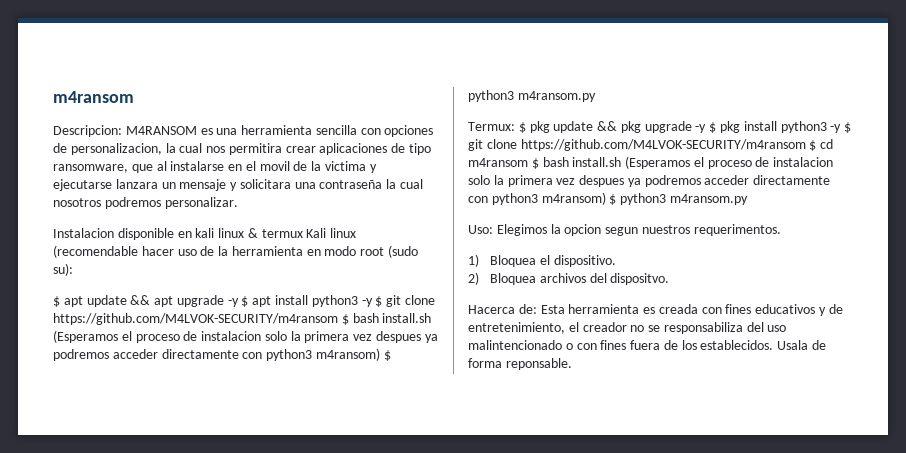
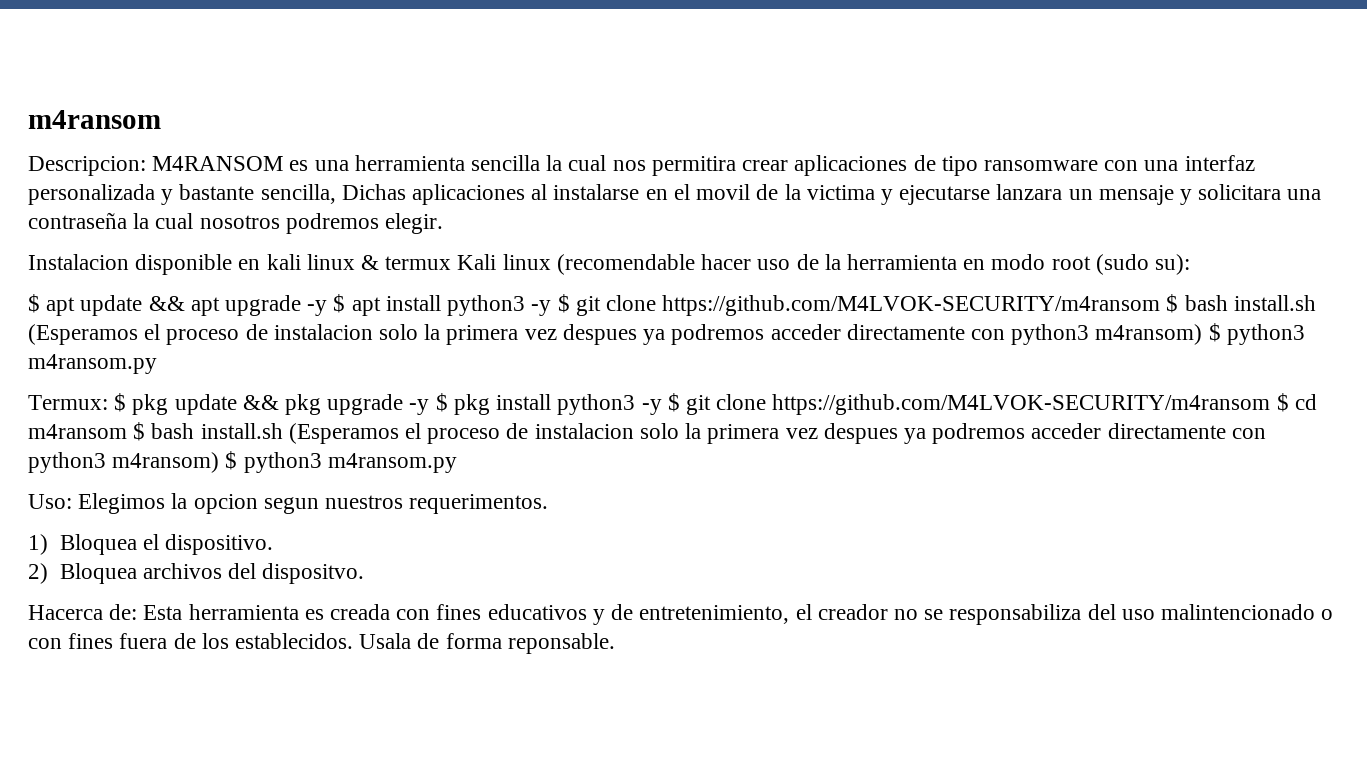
[360,125,434,137] [53,143,162,155] con opciones de personalizacion, -> (541, 163) none
[53,164,153,173] ransomware, que -> [983,155,1255,171] [28,184,526,205] ransomware con una interfaz personalizada y bastante sencilla, Dichas aplicaciones
[164,197,238,209] personalizar. -> [385,213,444,234] elegir.

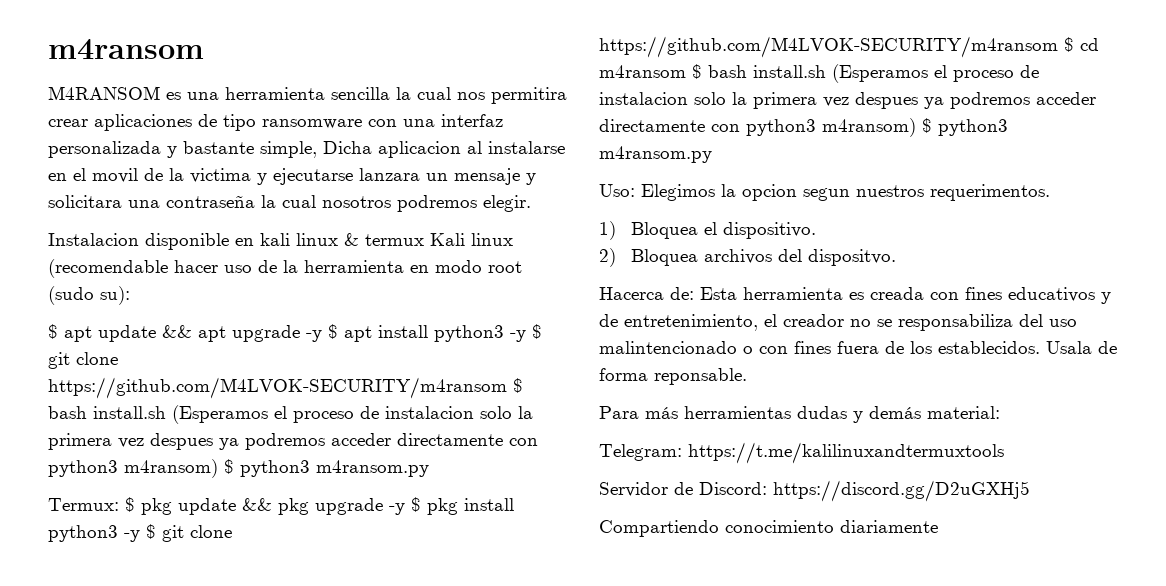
[28,156,146,176] Descripcion: -> (204, 49) none
[260,184,526,205] sencilla, Dichas aplicaciones -> [260,141,461,158] simple, Dicha aplicacion
(615, 643) none -> [599,406,1000,423] [599,442,1004,464] [599,480,1030,502] [599,520,938,537] // Para más herramientas dudas y demás material: // Telegram: https://t.me/kalilinuxandtermuxtools // Servidor de Discord: https://discord.gg/D2uGXHj5 // Compartiendo conocimiento diariamente

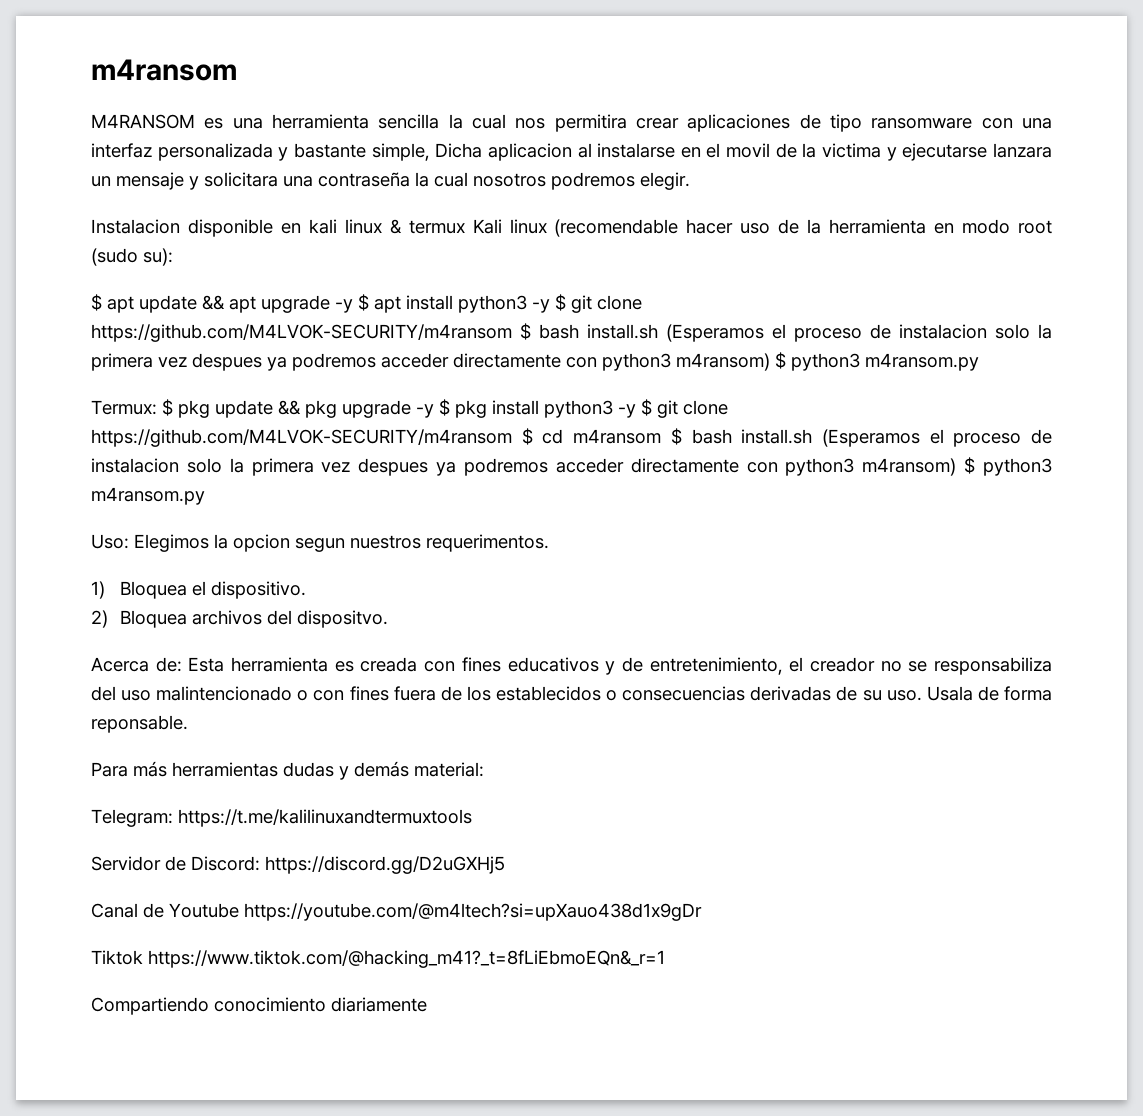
[599,287,664,300] Hacerca -> [91,657,149,672] Acerca
[938,341,1040,354] establecidos. -> [495,686,922,701] establecidos o consecuencias derivadas de su uso.
(1030, 491) none -> [91,903,702,921] [91,950,665,968] // Canal de Youtube https://youtube.com/@m4ltech?si=upXauo438d1x9gDr // Tiktok https://www.tiktok.com/@hacking_m41?_t=8fLiEbmoEQn&_r=1

